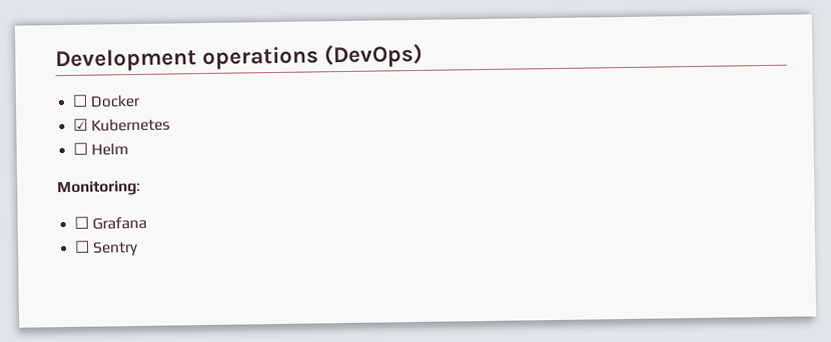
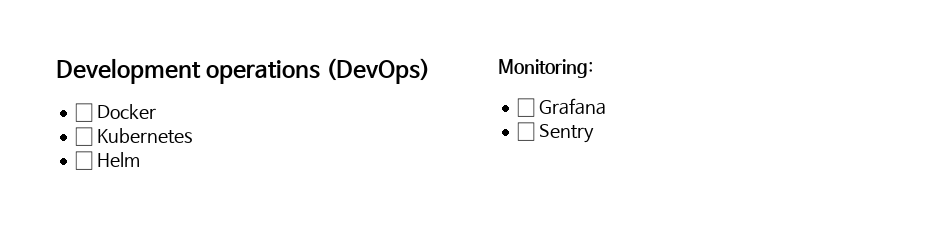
[73,118,89,131] ☑ -> [74,127,93,146] ☐

